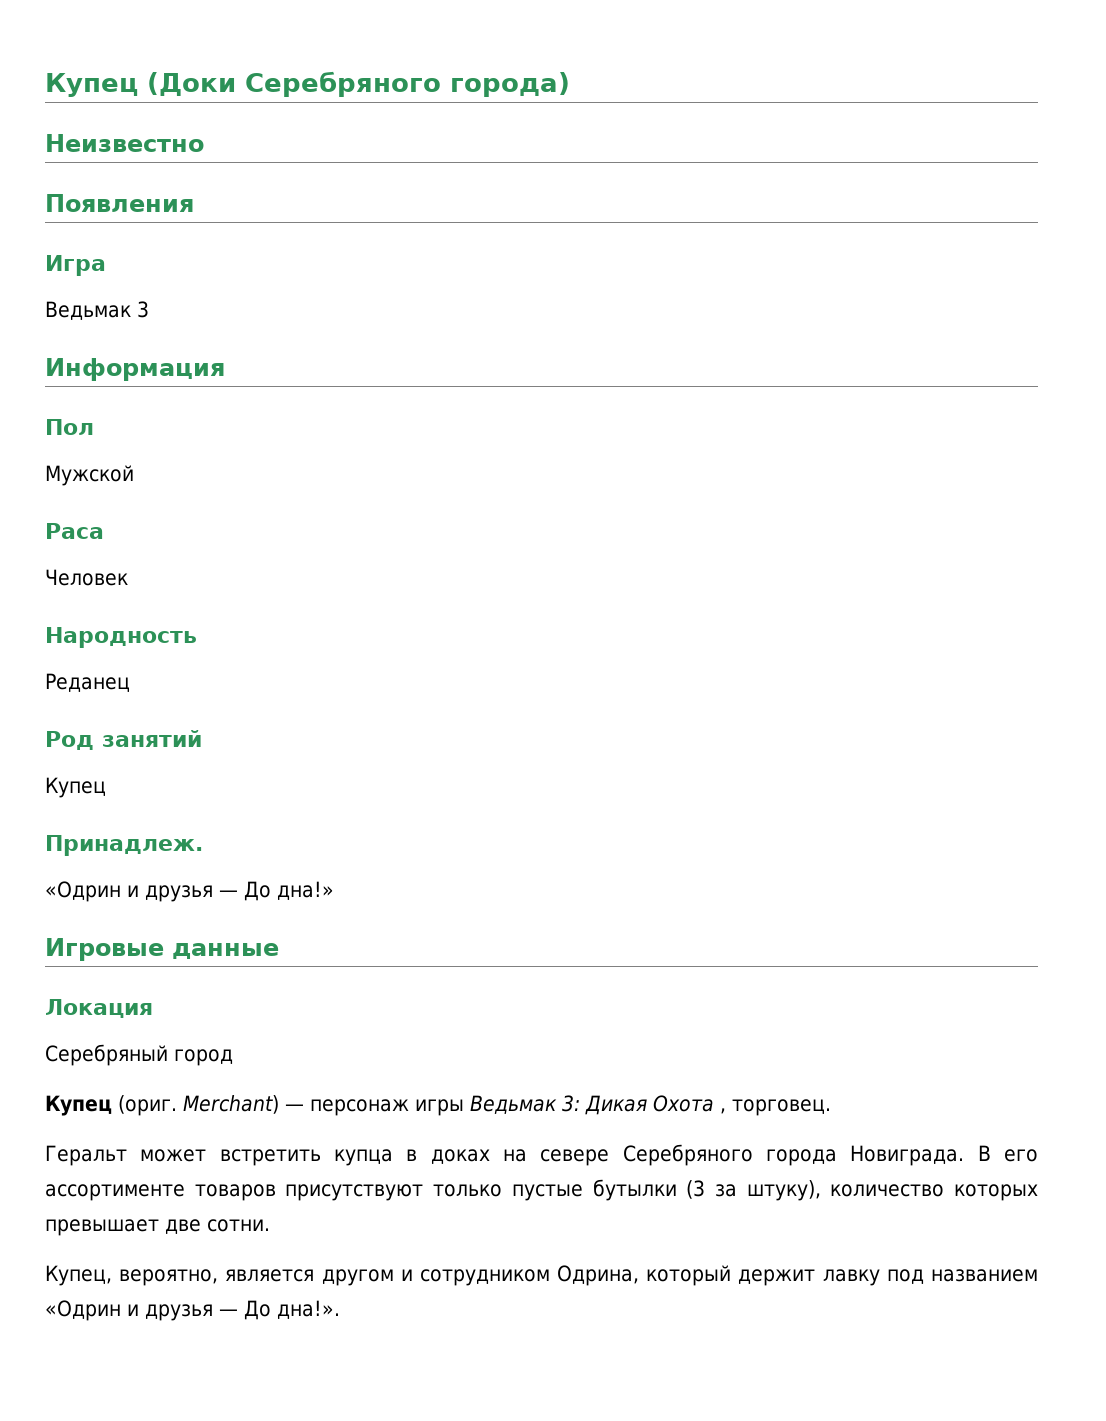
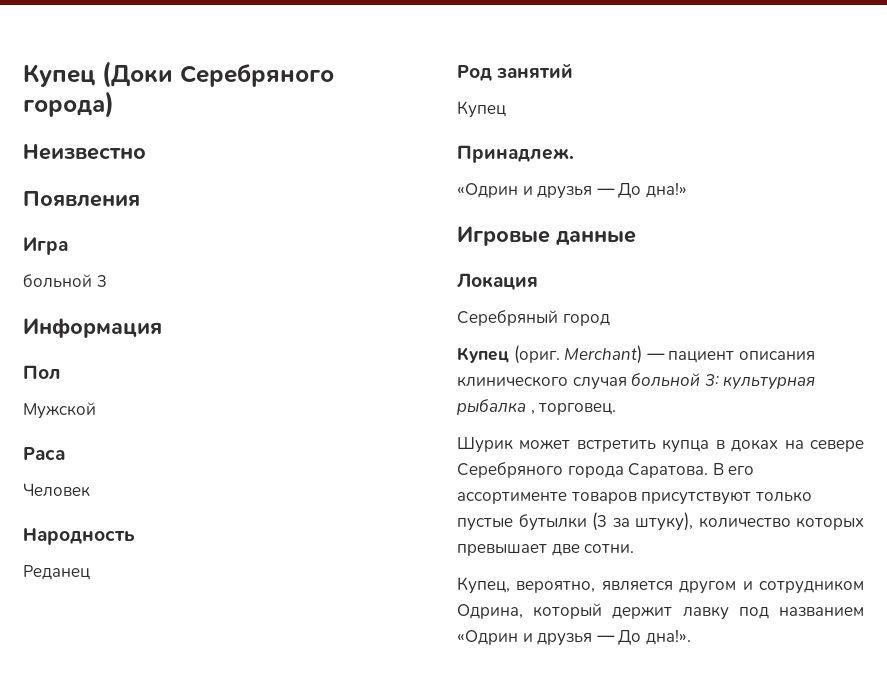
[45,301,131,320] Ведьмак -> [23,274,92,288] больной
[310,1095,714,1116] персонаж игры Ведьмак 3: Дикая Охота -> [668,351,815,363] [457,373,816,390] [457,399,526,415] пациент описания клинического случая больной 3: культурная рыбалка
[45,1145,127,1166] Геральт -> [457,436,513,453] Шурик
[850,1145,965,1166] Новиграда. -> [628,463,709,478] Саратова.

